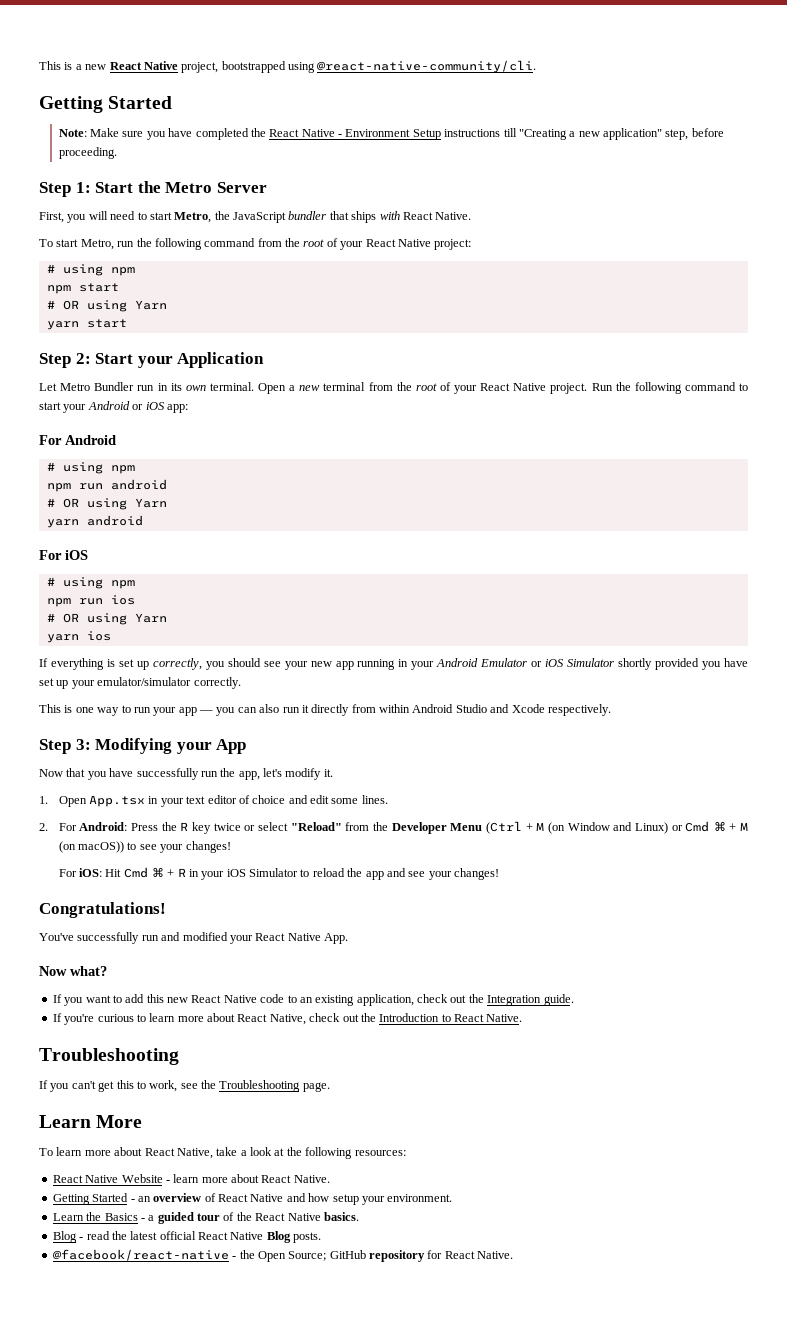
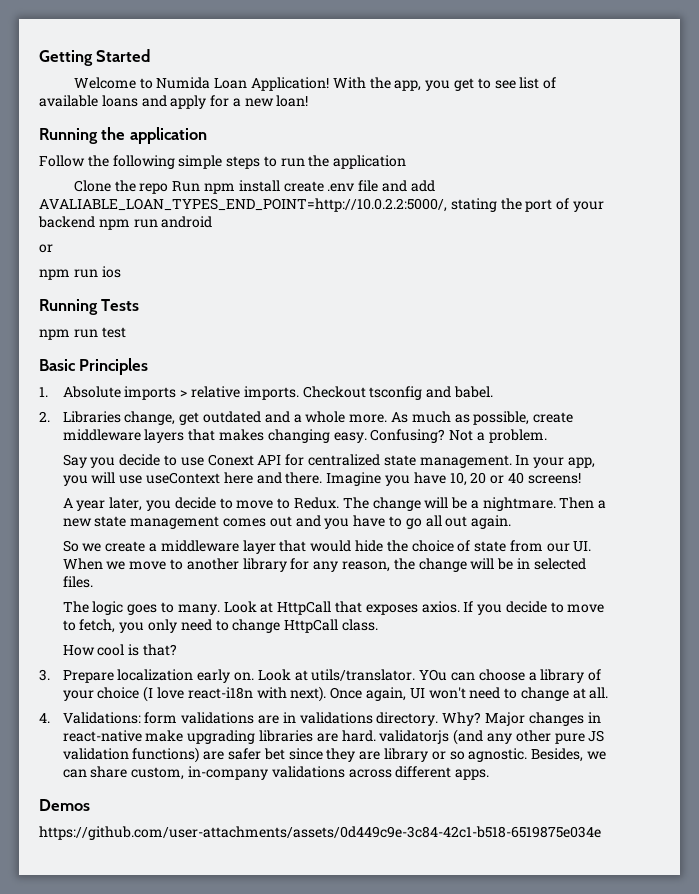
[39,60,537,73] [39,96,173,113] [58,128,724,140] [58,147,117,159] [39,181,267,197] [39,211,472,223] [39,238,472,250] [46,264,135,276] [46,283,119,294] [46,300,167,312] [46,319,127,330] [39,352,265,368] [39,382,748,394] [39,401,188,413] [39,435,116,445] [46,462,135,474] [46,479,167,492] [46,498,167,510] [46,515,143,528] [39,550,88,560] [46,577,135,589] [46,595,135,607] [46,613,167,625] [46,631,111,643] [39,658,748,670] [39,677,241,689] [39,704,611,716] [39,738,247,754] [39,768,333,780] [39,795,388,807] [39,821,749,834] [58,841,231,853] [58,867,500,880] [39,902,166,918] [39,932,348,944] [39,966,107,976] [52,994,574,1006] [52,1013,523,1025] [39,1048,179,1065] [39,1080,330,1092] [39,1115,143,1128] [39,1147,406,1159] [52,1174,330,1183] [52,1193,453,1205] [52,1212,359,1224] [52,1231,322,1243] [52,1249,514,1262] This is a new React Native project, bootstrapped using @react-native-community/cli. // Getting Started // Note: Make sure you have completed the React Native - Environment Setup instructions till "Creating a new application" step, before proceeding. // Step 1: Start the Metro Server // First, you will need to start Metro, the JavaScript bundler that ships with React Native. // To start Metro, run the following command from the root of your React Native project: // # using npm // npm start // # OR using Yarn // yarn start // Step 2: Start your Application // Let Metro Bundler run in its own terminal. Open a new terminal from the root of your React Native project. Run the following command to start your Android or iOS app: // For Android // # using npm // npm run android // # OR using Yarn // yarn android // For iOS // # using npm // npm run ios // # OR using Yarn // yarn ios // If everything is set up correctly, you should see your new app running in your Android Emulator or iOS Simulator shortly provided you have set up your emulator/simulator correctly. // This is one way to run your app — you can also run it directly from within Android Studio and Xcode respectively. // Step 3: Modifying your App // Now that you have successfully run the app, let's modify it. // 1. Open App.tsx in your text editor of choice and edit some lines. // 2. For Android: Press the R key twice or select "Reload" from the Developer Menu (Ctrl + M (on Window and Linux) or Cmd ⌘ + M (on macOS)) to see your changes! // For iOS: Hit Cmd ⌘ + R in your iOS Simulator to reload the app and see your changes! // Congratulations! // You've successfully run and modified your React Native App. // Now what? // If you want to add this new React Native code to an existing application, check out the Integration guide. // If you're curious to learn more about React Native, check out the Introduction to React Native. // Troubleshooting // If you can't get this to work, see the Troubleshooting page. // Learn More // To learn more about React Native, take a look at the following resources: // React Native Website - learn more about React Native. // Getting Started - an overview of React Native and how setup your environment. // Learn the Basics - a guided tour of the React Native basics. // Blog - read the latest official React Native Blog posts. // @facebook/react-native - the Open Source; GitHub repository for React Native. -> [39,49,151,66] [73,77,557,91] [39,95,309,109] [39,127,207,144] [39,155,407,169] [73,180,435,194] [39,198,604,212] [38,216,213,230] [39,244,53,253] [39,266,121,280] [39,299,140,315] [39,327,126,340] [39,358,149,375] [39,386,493,400] [39,411,574,425] [62,429,547,443] [62,454,595,468] [62,472,581,486] [62,497,607,511] [62,515,512,529] [62,540,592,554] [62,558,586,572] [62,576,93,588] [62,601,605,615] [62,619,378,633] [62,644,178,656] [39,669,602,683] [62,686,609,702] [39,712,601,726] [62,729,605,745] [62,747,606,763] [62,766,490,780] [39,799,90,811] [39,826,601,840] Getting Started // Welcome to Numida Loan Application! With the app, you get to see list of available loans and apply for a new loan! // Running the application // Follow the following simple steps to run the application // Clone the repo Run npm install create .env file and add AVALIABLE_LOAN_TYPES_END_POINT=http://10.0.2.2:5000/, stating the port of your backend npm run android // or // npm run ios // Running Tests // npm run test // Basic Principles // 1. Absolute imports > relative imports. Checkout tsconfig and babel. // 2. Libraries change, get outdated and a whole more. As much as possible, create middleware layers that makes changing easy. Confusing? Not a problem. // Say you decide to use Conext API for centralized state management. In your app, you will use useContext here and there. Imagine you have 10, 20 or 40 screens! // A year later, you decide to move to Redux. The change will be a nightmare. Then a new state management comes out and you have to go all out again. // So we create a middleware layer that would hide the choice of state from our UI. When we move to another library for any reason, the change will be in selected files. // The logic goes to many. Look at HttpCall that exposes axios. If you decide to move to fetch, you only need to change HttpCall class. // How cool is that? // 3. Prepare localization early on. Look at utils/translator. YOu can choose a library of your choice (I love react-i18n with next). Once again, UI won't need to change at all. // 4. Validations: form validations are in validations directory. Why? Major changes in react-native make upgrading libraries are hard. validatorjs (and any other pure JS validation functions) are safer bet since they are library or so agnostic. Besides, we can share custom, in-company validations across different apps. // Demos // https://github.com/user-attachments/assets/0d449c9e-3c84-42c1-b518-6519875e034e

